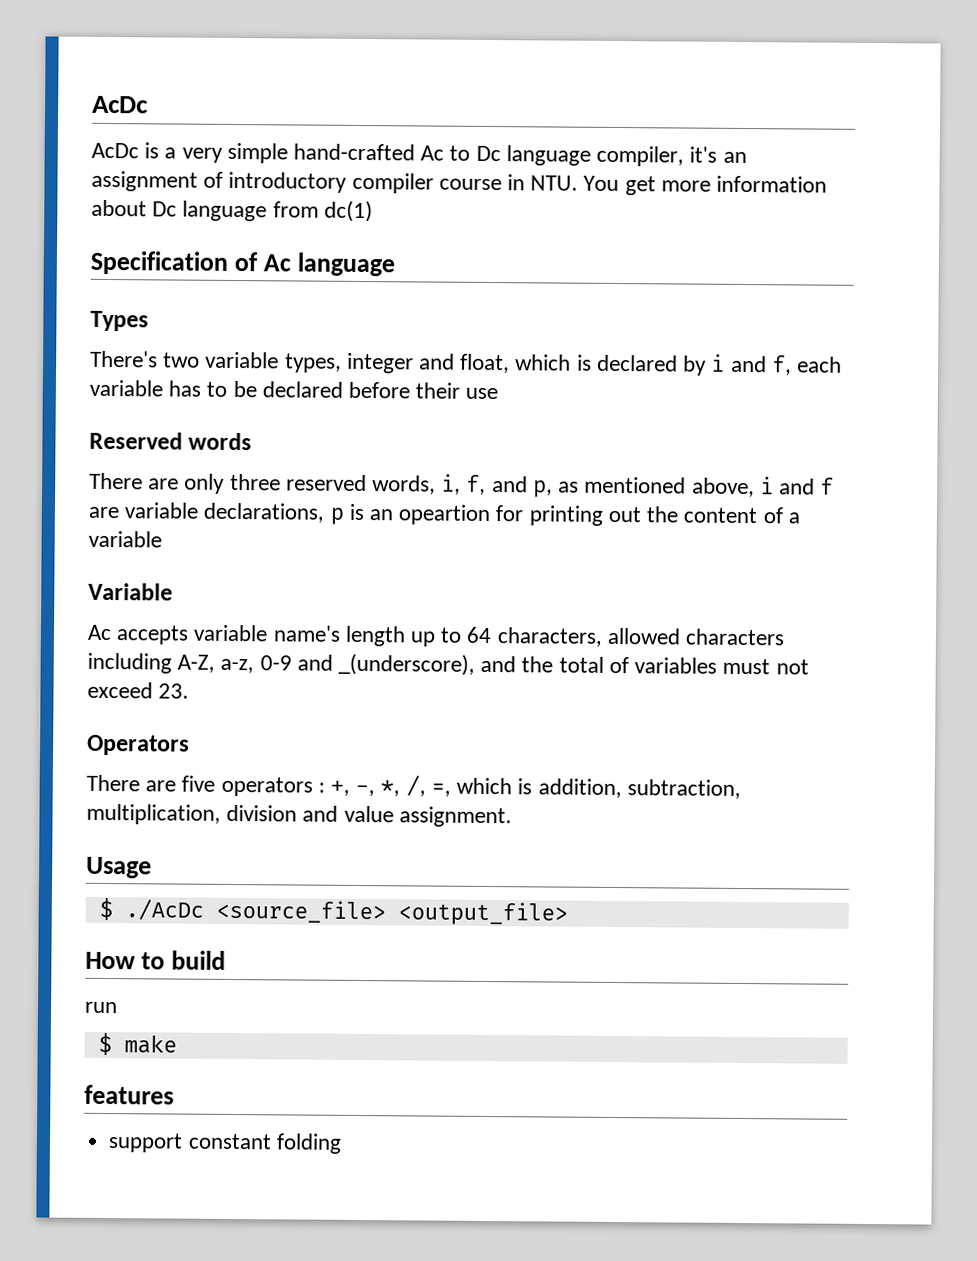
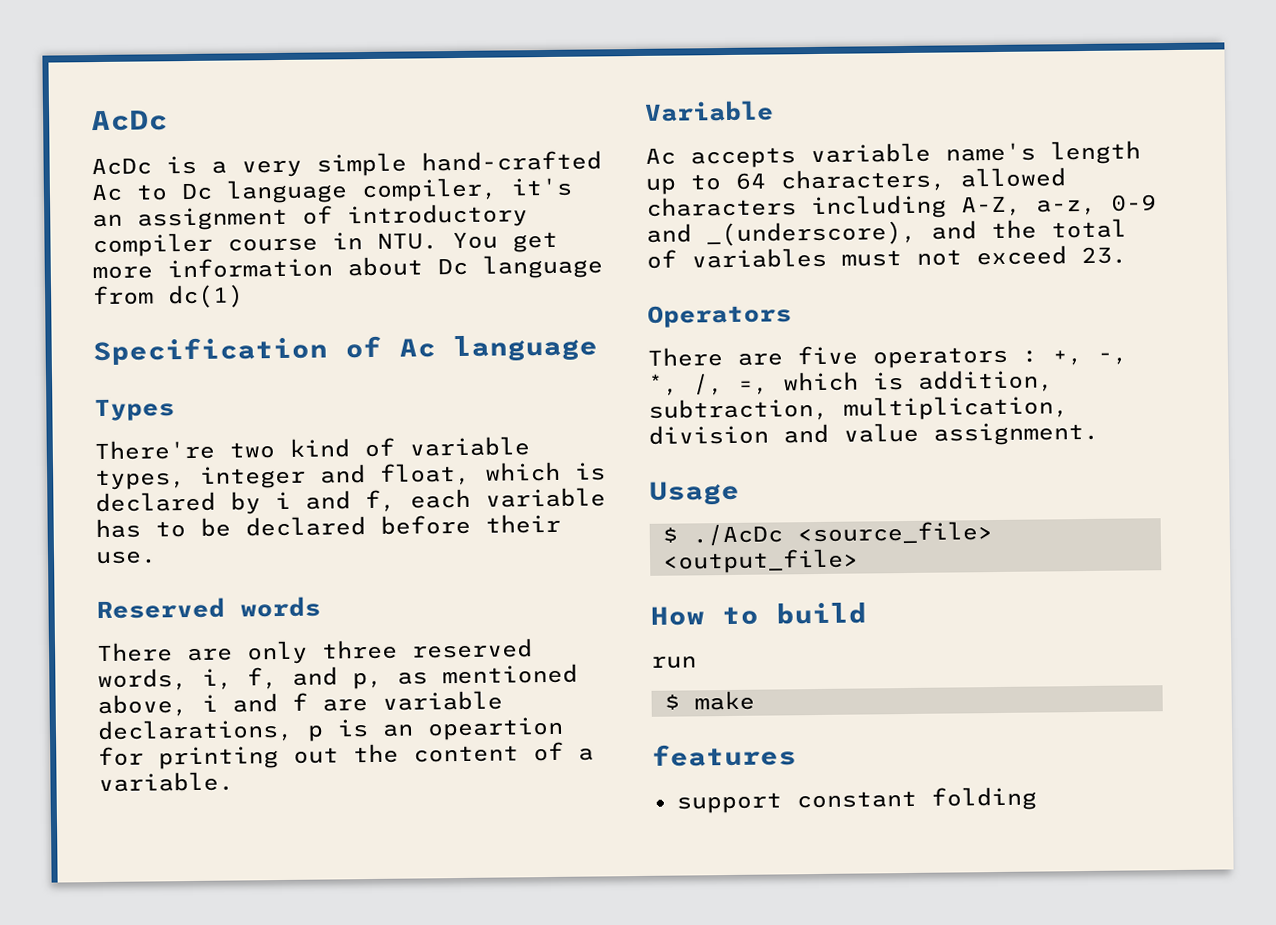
[90,350,201,368] There's two -> [94,437,395,461] There're two kind of
[465,387,499,400] use -> [95,550,157,565] use.
[88,530,162,548] variable -> [98,771,234,793] variable.

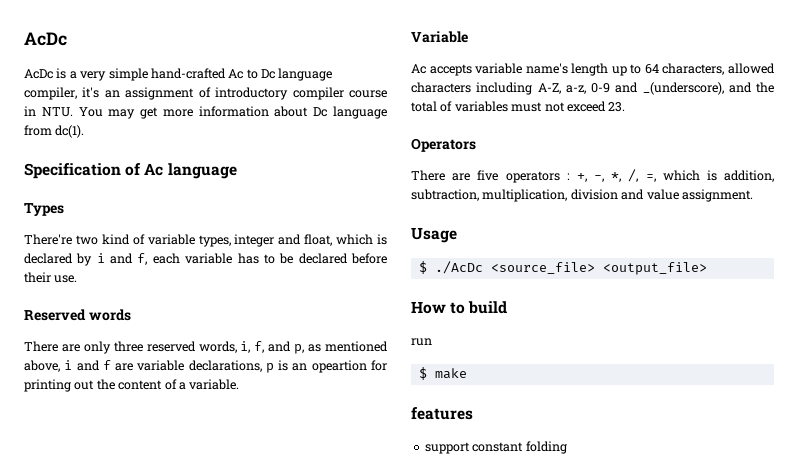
(498, 240) none -> [108,109,136,119] may
[167,284,244,309] dc(1) -> [55,125,85,138] dc(1).

